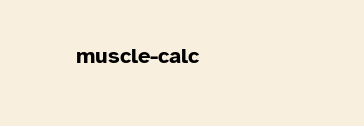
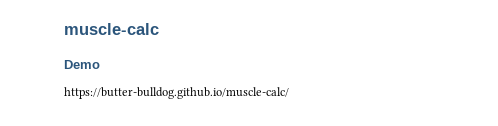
(200, 56) none -> [64,60,100,69] [64,87,289,99] // Demo // https://butter-bulldog.github.io/muscle-calc/

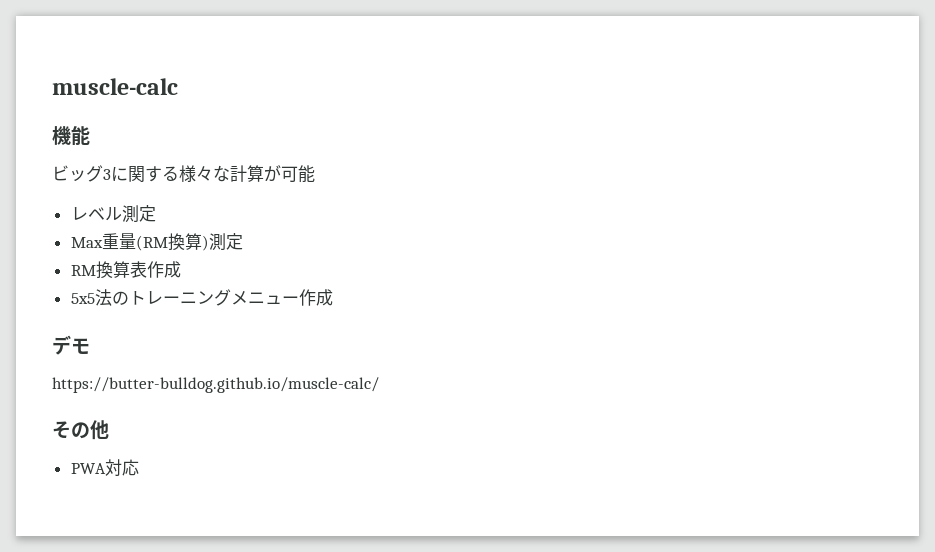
[64,60,100,69] [64,87,289,99] Demo // https://butter-bulldog.github.io/muscle-calc/ -> [52,126,90,145] [52,165,315,183] [70,205,156,223] [70,233,243,251] [70,261,181,279] [70,289,333,306] [52,335,90,355] [52,377,379,393] [52,420,109,440] [70,459,139,476] 機能 // ビッグ3に関する様々な計算が可能 // レベル測定 // Max重量(RM換算)測定 // RM換算表作成 // 5x5法のトレーニングメニュー作成 // デモ // https://butter-bulldog.github.io/muscle-calc/ // その他 // PWA対応

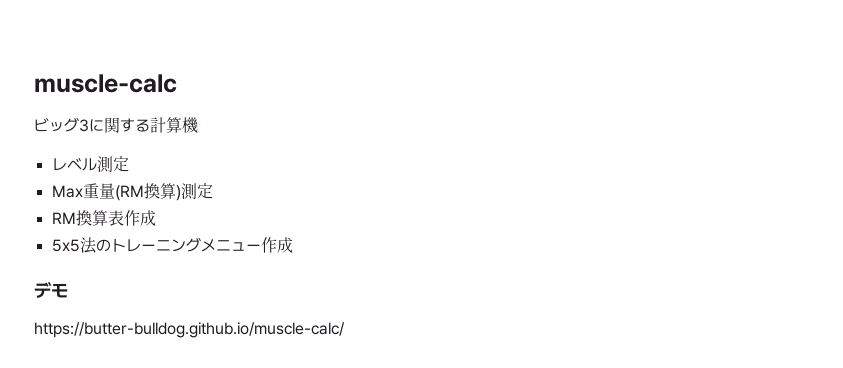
[52,126,90,145] // 機能 -> (177, 83) none
[179,165,315,183] 様々な計算が可能 -> [150,117,199,133] 計算機
[52,420,109,440] [70,459,139,476] // その他 // PWA対応 -> (345, 330) none

